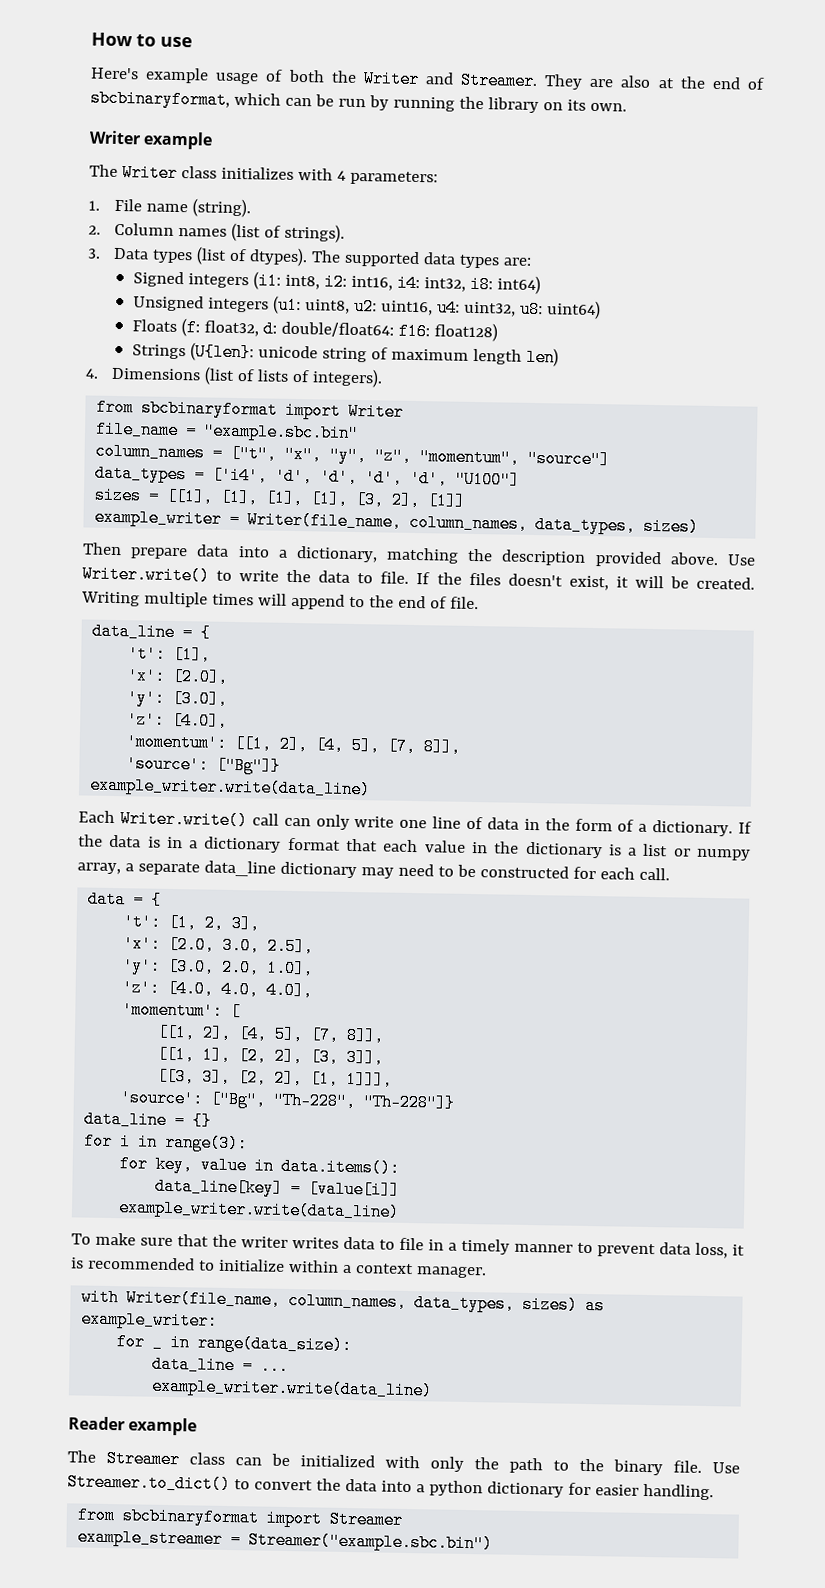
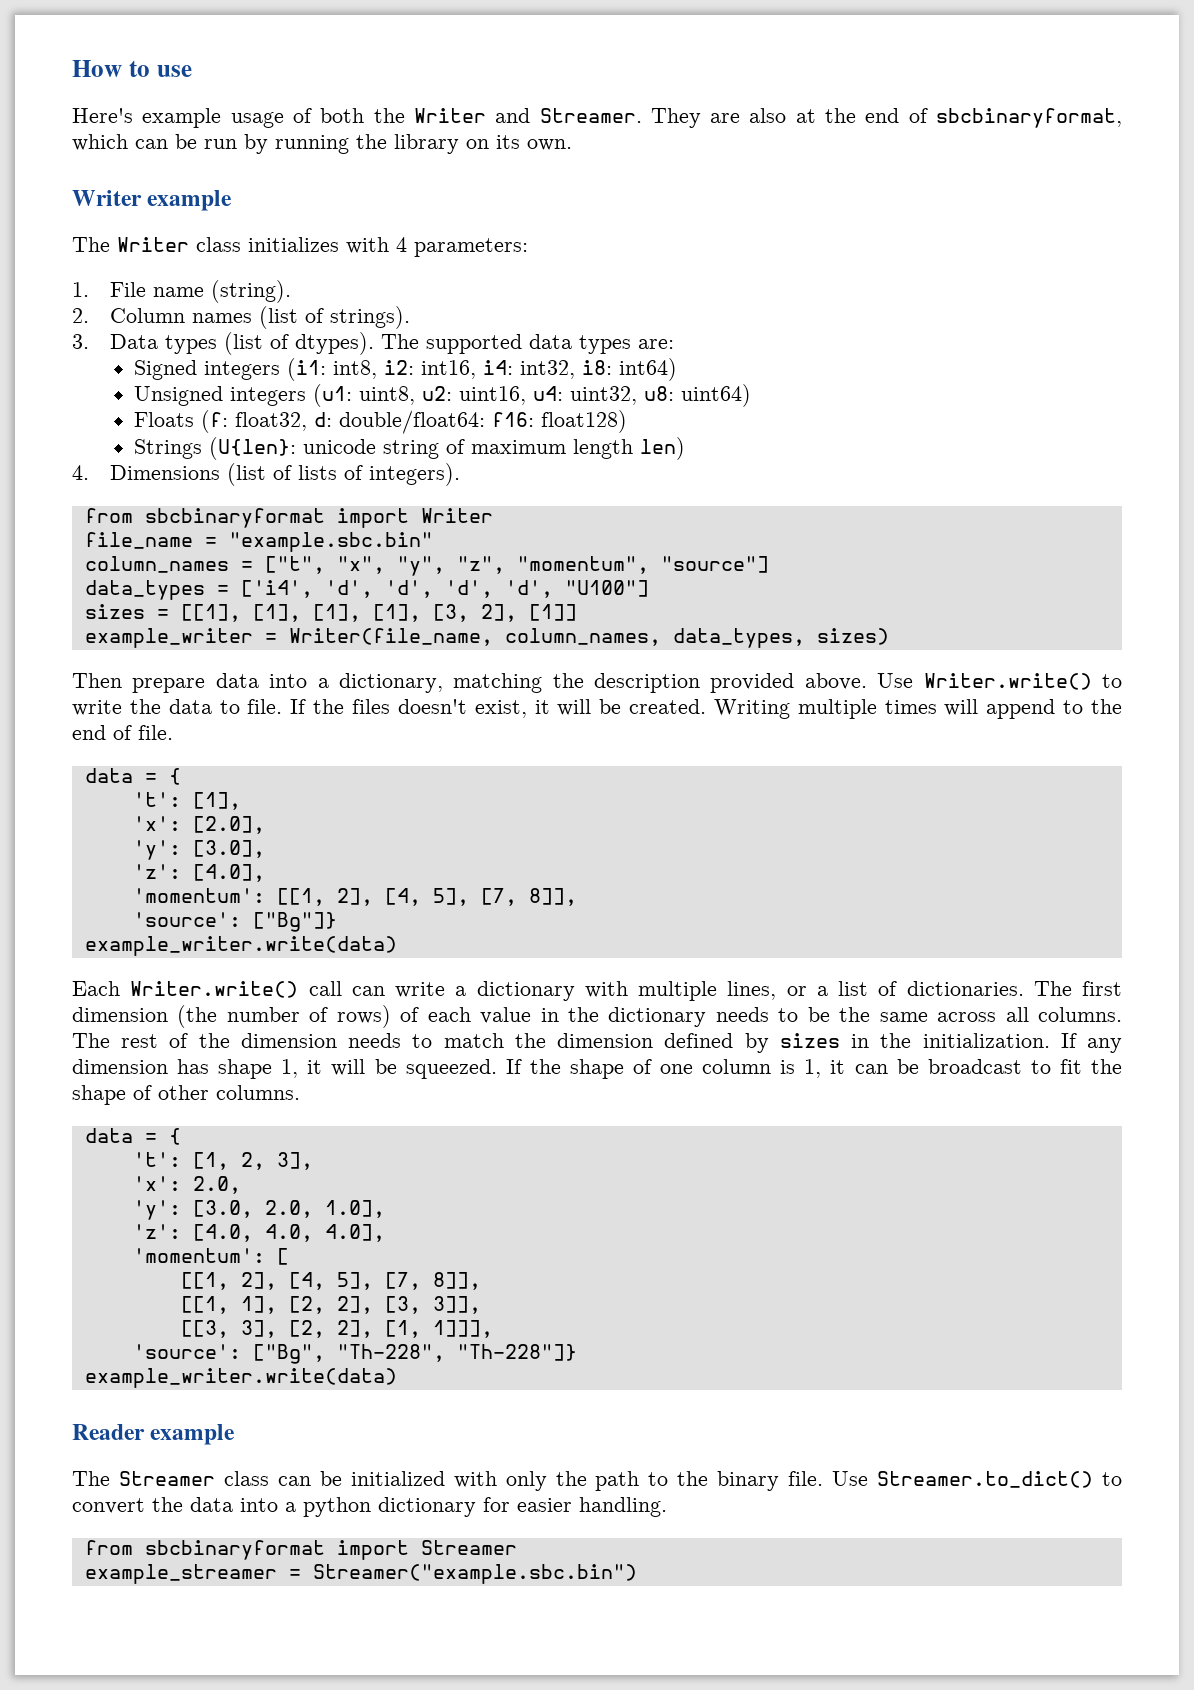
[92,622,176,642] data_line -> [84,768,133,783] data
[89,776,372,799] example_writer.write(data_line) -> [84,936,397,956] example_writer.write(data)
[315,814,752,837] [78,834,379,853] only write one line of data in the form of a dictionary. If the data is in a dictionary format that -> [395,981,1122,1001] [72,1005,420,1028] write a dictionary with multiple lines, or a list of dictionaries. The first dimension (the number of rows) of
[608,843,751,861] [77,860,670,881] is a list or numpy array, a separate data_line dictionary may need to be constructed for each call. -> [715,1007,1123,1022] [72,1033,1123,1053] [72,1059,1123,1079] [72,1085,300,1105] needs to be the same across all columns. The rest of the dimension needs to match the dimension defined by sizes in the initialization. If any dimension has shape 1, it will be squeezed. If the shape of one column is 1, it can be broadcast to fit the shape of other columns.
[168,935,315,956] [2.0, 3.0, 2.5], -> [192,1176,241,1194] 2.0,
[84,1110,213,1130] [83,1132,249,1153] [119,1155,401,1177] [155,1177,401,1199] [118,1199,401,1221] [71,1232,745,1259] [71,1256,487,1279] [81,1288,606,1315] [81,1310,219,1330] [116,1333,353,1355] [152,1355,290,1376] [151,1377,434,1400] data_line = {} // for i in range(3): // for key, value in data.items(): // data_line[key] = [value[i]] // example_writer.write(data_line) // To make sure that the writer writes data to file in a timely manner to prevent data loss, it is recommended to initialize within a context manager. // with Writer(file_name, column_names, data_types, sizes) as example_writer: // for _ in range(data_size): // data_line = ... // example_writer.write(data_line) -> [84,1368,397,1388] example_writer.write(data)

